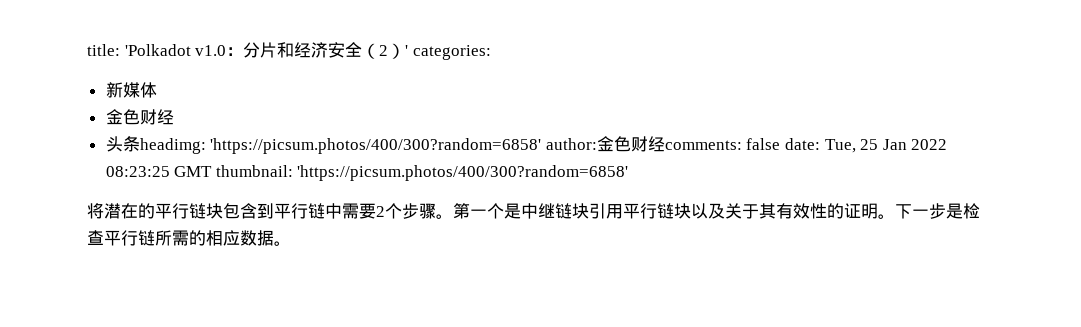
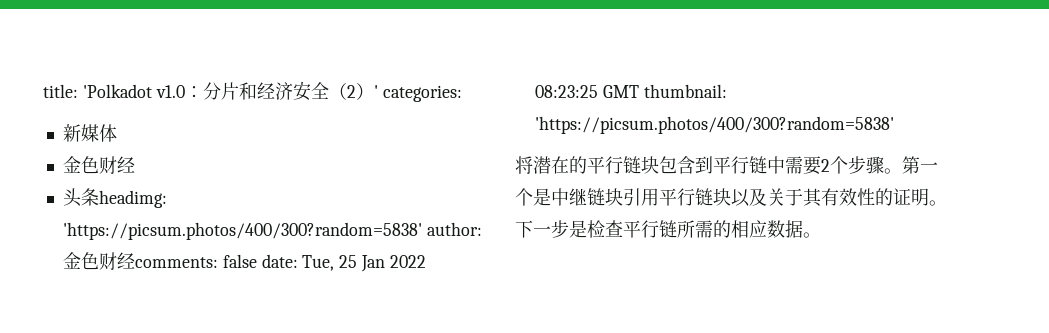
[210,138,542,154] 'https://picsum.photos/400/300?random=6858' -> [62,222,422,240] 'https://picsum.photos/400/300?random=5838'
[297,165,629,181] 'https://picsum.photos/400/300?random=6858' -> [534,116,894,134] 'https://picsum.photos/400/300?random=5838'

